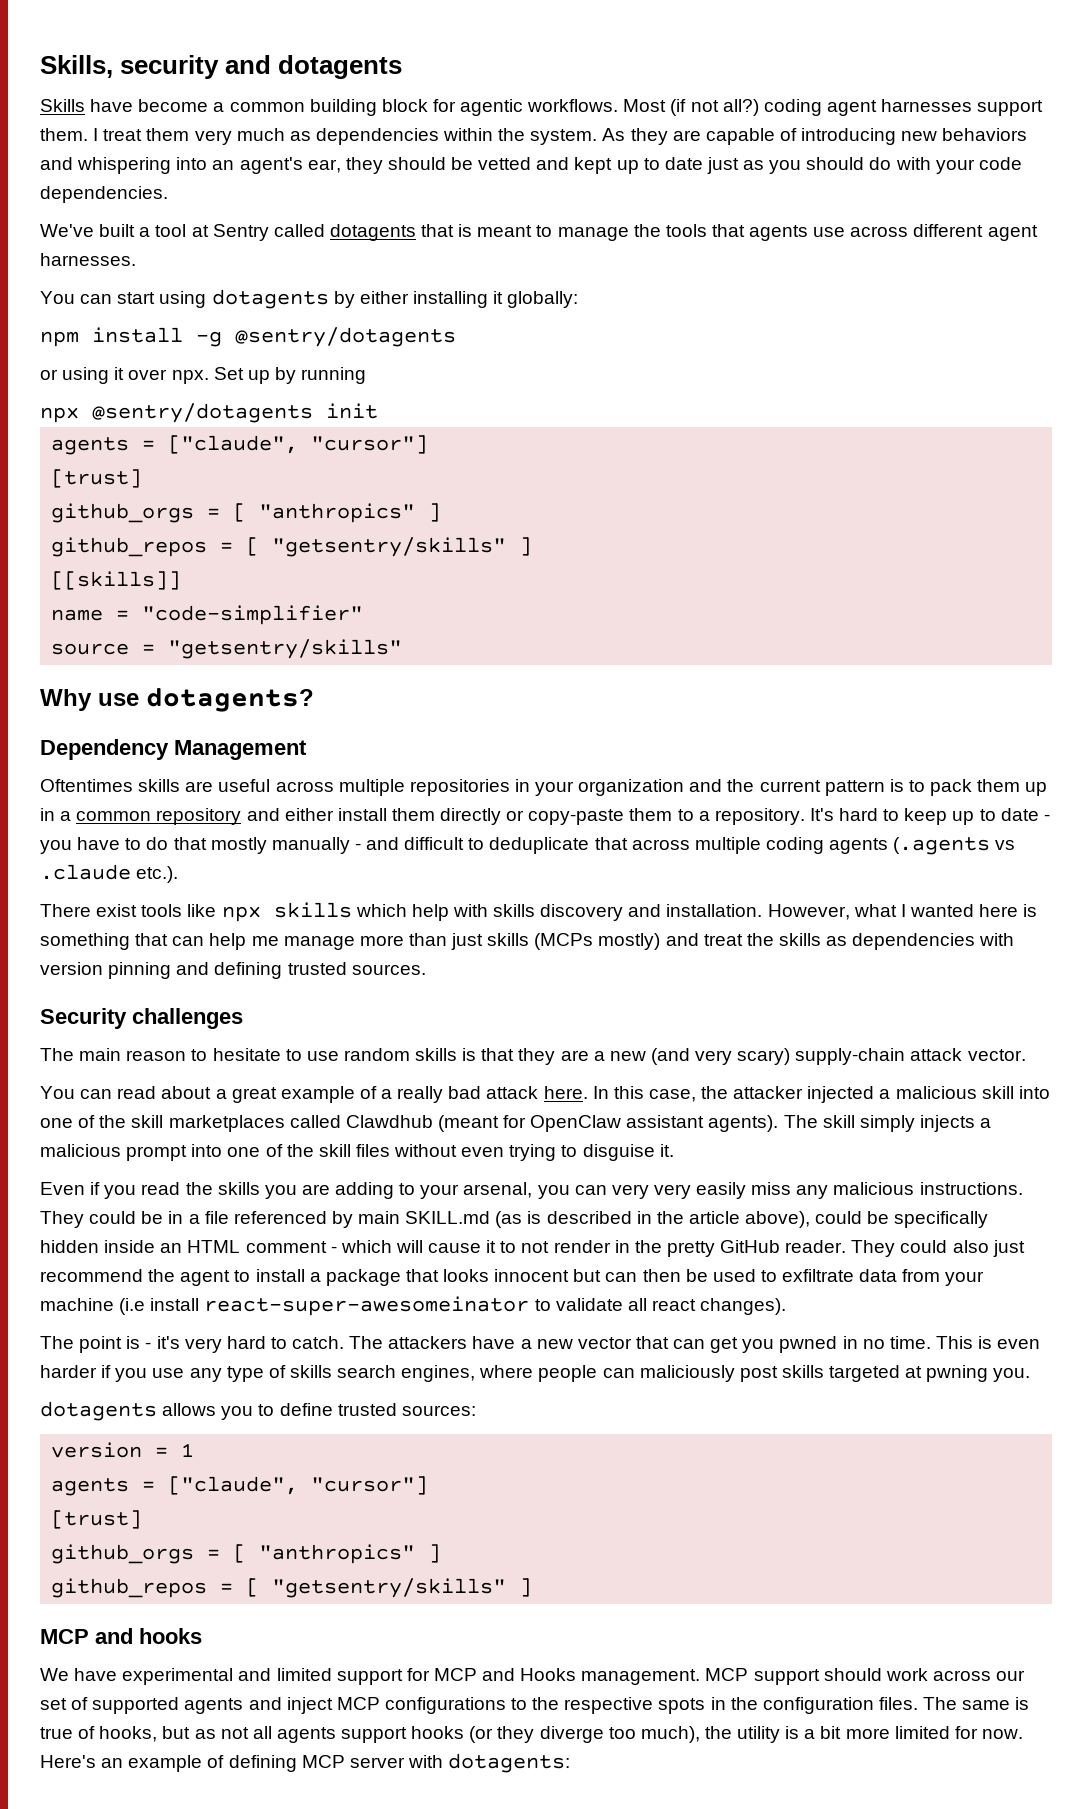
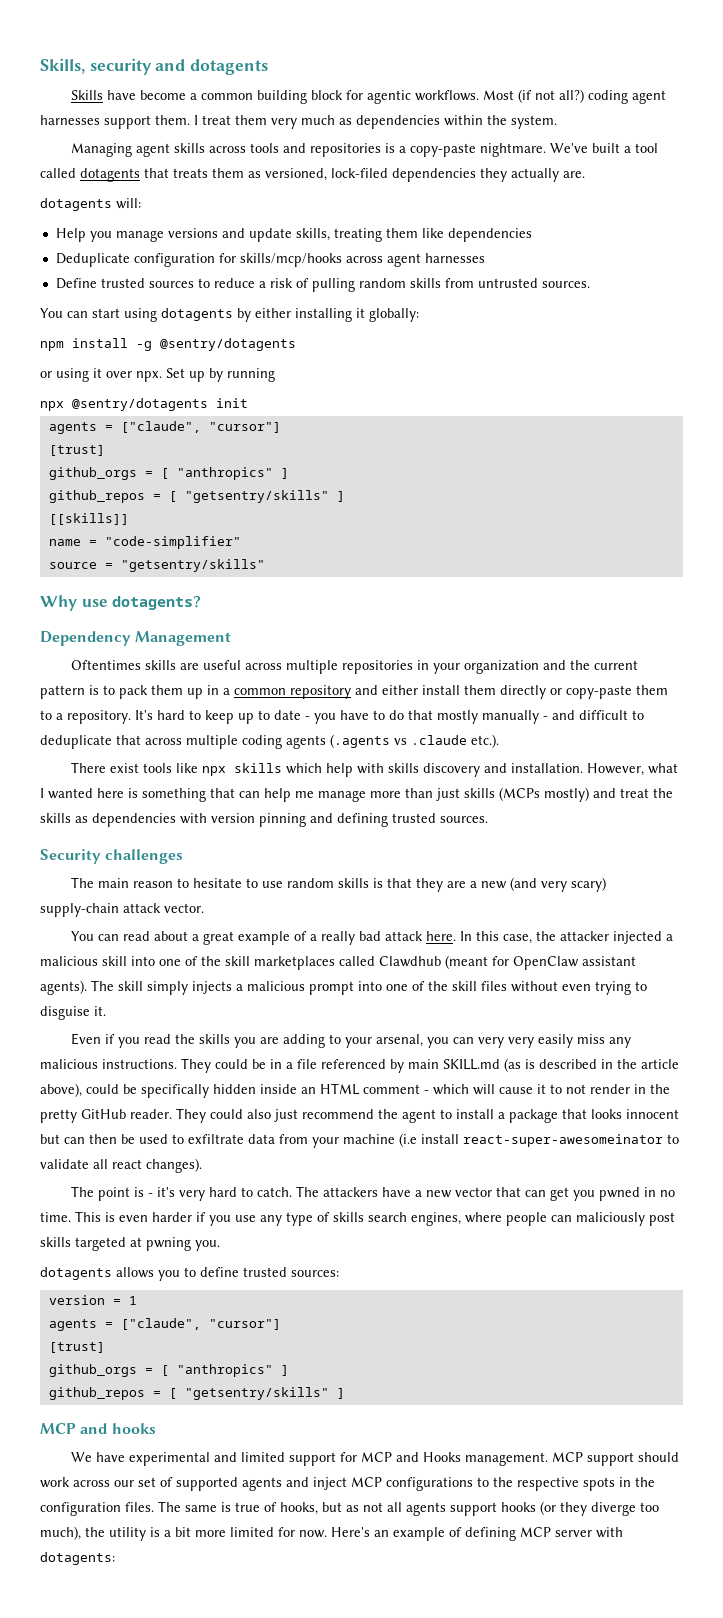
[602,128,1028,145] [40,157,1022,174] [40,186,168,203] As they are capable of introducing new behaviors and whispering into an agent's ear, they should be vetted and kept up to date just as you should do with your code dependencies. // -> [71,143,547,157] // Managing agent skills across tools and repositories is a copy-paste nightmare.
[191,224,269,241] at Sentry -> (659, 148) none
[458,224,1038,241] [40,253,136,266] is meant to manage the tools that agents use across different agent harnesses. -> [173,168,585,182] [40,198,141,211] [55,228,532,242] [55,253,485,267] [55,278,590,292] treats them as versioned, lock-filed dependencies they actually are. // dotagents will: // Help you manage versions and update skills, treating them like dependencies // Deduplicate configuration for skills/mcp/hooks across agent harnesses // Define trusted sources to reduce a risk of pulling random skills from untrusted sources.

